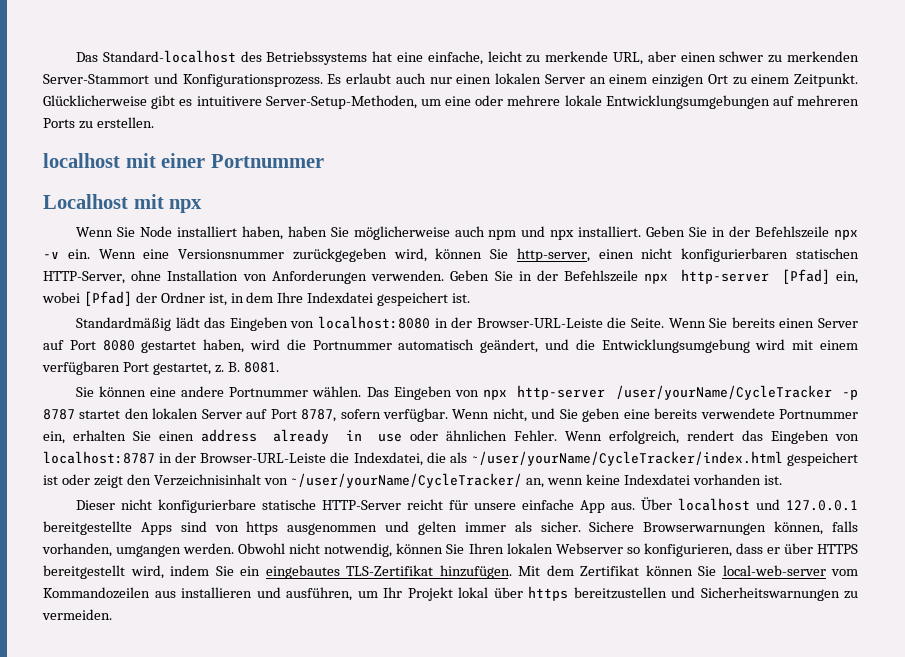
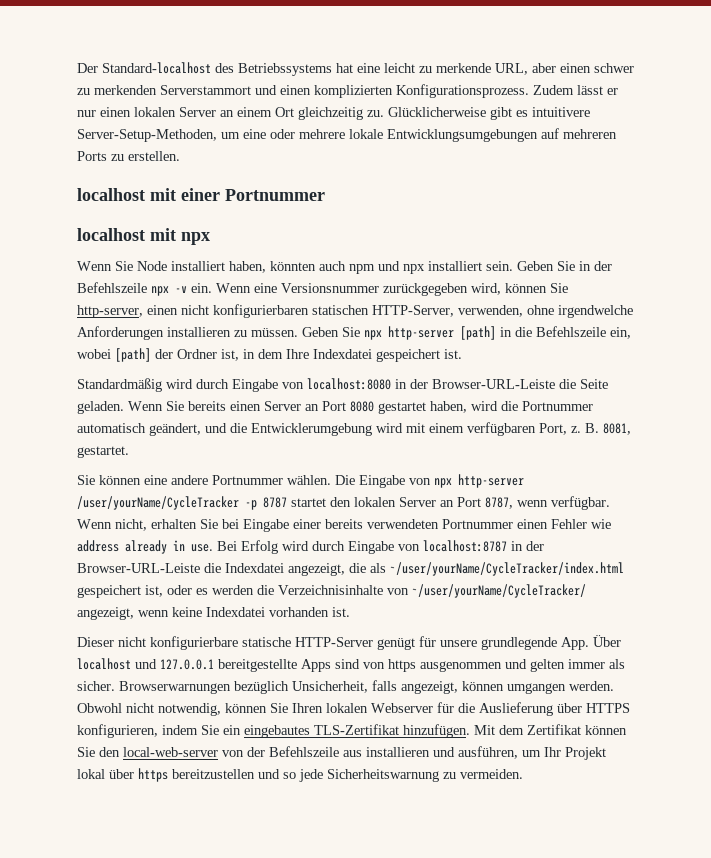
[75,52,98,62] Das -> [77,63,98,73] Der
[427,51,483,65] einfache, -> (380, 68) none
[43,73,426,87] Server-Stammort und Konfigurationsprozess. Es erlaubt auch -> [160,84,618,98] Serverstammort und einen komplizierten Konfigurationsprozess. Zudem lässt er
[652,73,858,87] einzigen Ort zu einem Zeitpunkt. -> [275,107,384,120] Ort gleichzeitig zu.
[43,194,128,209] Localhost -> [77,228,145,241] localhost
[287,226,450,240] haben Sie möglicherweise -> [270,261,316,271] könnten
[578,226,642,237] installiert. -> [428,261,513,271] installiert sein.
[131,269,830,284] ohne Installation von Anforderungen verwenden. Geben Sie in der Befehlszeile npx http-server [Pfad] -> [458,305,633,318] [77,326,606,340] verwenden, ohne irgendwelche Anforderungen installieren zu müssen. Geben Sie npx http-server [path] in die Befehlszeile
[83,291,132,306] [Pfad] -> [115,348,151,362] [path]
[175,317,288,331] lädt das Eingeben -> [166,379,278,392] wird durch Eingabe
[630,318,664,328] Seite. -> [580,379,608,389] [77,401,124,414] Seite geladen.
[43,340,64,350] auf -> [305,404,319,411] an
[601,339,750,353] Entwicklungsumgebung -> [251,423,372,436] Entwicklerumgebung
[122,362,279,375] Port gestartet, z. B. 8081. -> [539,423,631,435] [77,446,129,458] Port, z. B. 8081, gestartet.
[366,386,452,400] Das Eingeben -> [335,475,405,488] Die Eingabe
[246,409,268,419] auf -> [440,500,454,507] an
[340,409,381,419] sofern -> [517,500,548,507] wenn
[531,408,859,422] [43,429,830,444] und Sie geben eine bereits verwendete Portnummer ein, erhalten Sie einen address already in use oder ähnlichen Fehler. Wenn erfolgreich, rendert das Eingeben -> [151,519,611,532] [77,540,394,554] erhalten Sie bei Eingabe einer bereits verwendeten Portnummer einen Fehler wie address already in use. Bei Erfolg wird durch Eingabe
[353,452,423,466] Indexdatei, -> [225,563,345,576] Indexdatei angezeigt,
[43,474,261,488] ist oder zeigt den Verzeichnisinhalt -> [145,585,383,597] ist, oder es werden die Verzeichnisinhalte
[526,478,545,488] an, -> [77,607,134,620] angezeigt,
[406,499,443,510] reicht -> [377,638,415,650] genügt
[521,499,635,513] einfache App aus. -> [481,637,589,650] grundlegende App.
[589,521,859,535] [42,543,112,557] Sichere Browserwarnungen können, falls vorhanden, -> [119,680,504,694] Browserwarnungen bezüglich Unsicherheit, falls angezeigt, können
[626,543,858,557] [43,565,164,579] so konfigurieren, dass er über HTTPS bereitgestellt wird, -> [437,702,630,716] [77,724,158,738] für die Auslieferung über HTTPS konfigurieren,
[722,565,858,576] [43,587,150,599] local-web-server vom Kommandozeilen -> [99,746,339,757] den local-web-server von der Befehlszeile
[700,587,840,601] Sicherheitswarnungen -> [283,769,439,782] so jede Sicherheitswarnung

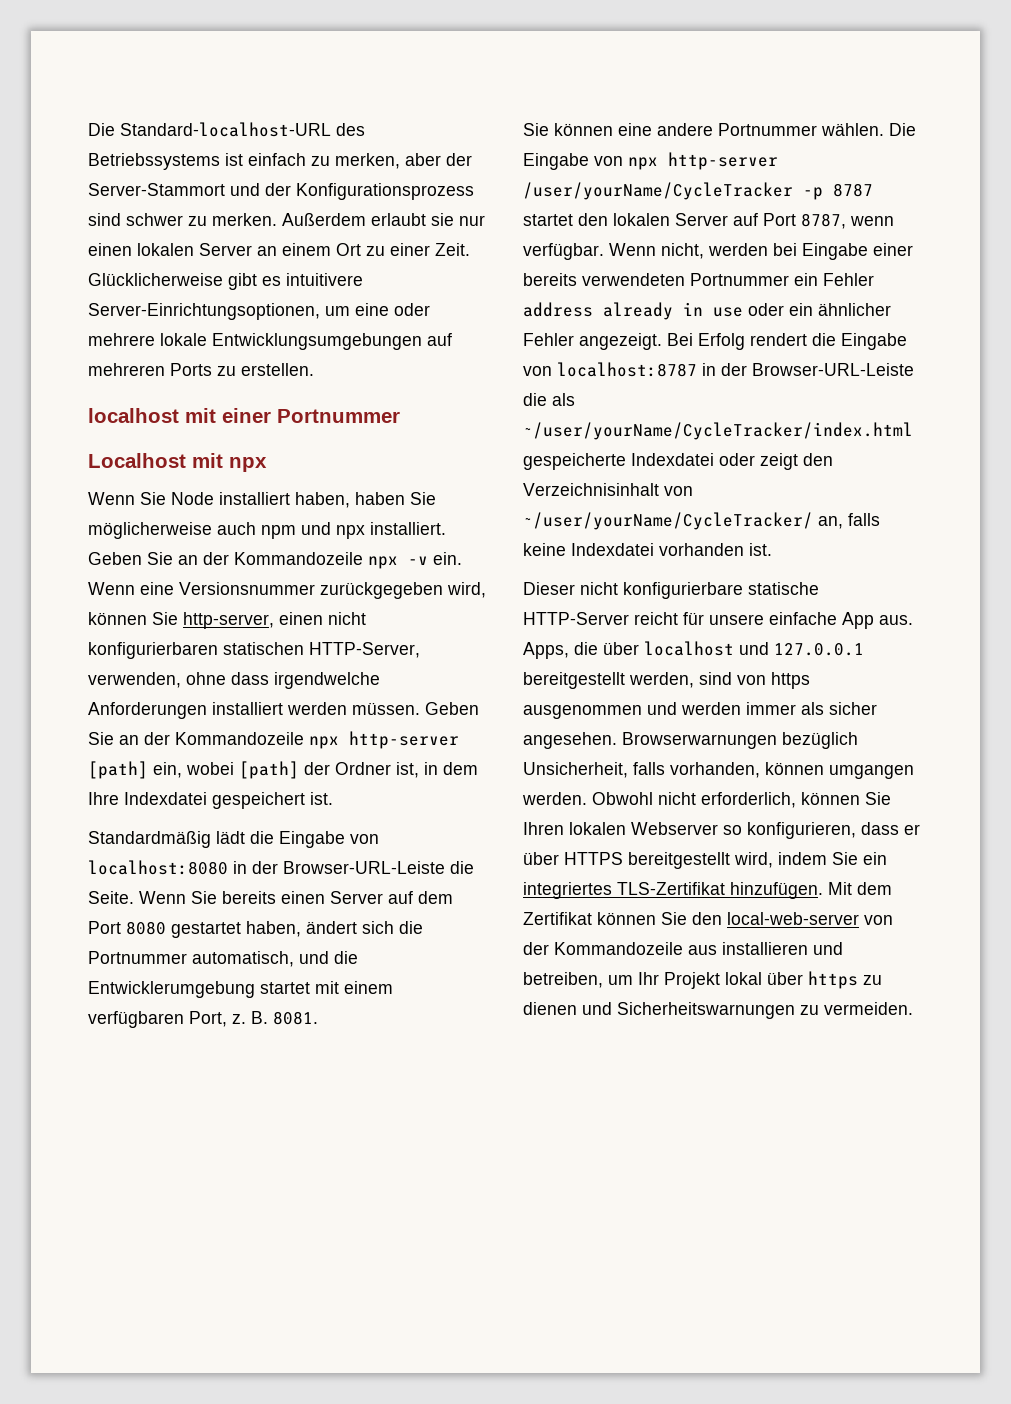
[77,62,634,76] [77,84,618,98] Der Standard-localhost des Betriebssystems hat eine leicht zu merkende URL, aber einen schwer zu merkenden Serverstammort und einen komplizierten Konfigurationsprozess. Zudem lässt er -> [88,122,365,137] [88,153,472,170] [88,183,474,200] [88,213,454,226] Die Standard-localhost-URL des Betriebssystems ist einfach zu merken, aber der Server-Stammort und der Konfigurationsprozess sind schwer zu merken. Außerdem erlaubt sie
[298,107,384,120] gleichzeitig zu. -> [366,243,470,256] zu einer Zeit.
[77,129,217,142] Server-Setup-Methoden, -> [88,303,320,320] Server-Einrichtungsoptionen,
[77,228,145,241] localhost -> [88,453,186,468] Localhost
[270,261,316,271] könnten -> [355,492,436,505] [88,522,212,539] haben Sie möglicherweise
[428,261,612,271] [77,282,147,293] installiert sein. Geben Sie in der Befehlszeile -> [370,522,446,535] [88,552,363,565] installiert. Geben Sie an der Kommandozeile
(554, 310) none -> [231,672,269,685] dass
[167,327,247,337] installieren zu -> [212,702,347,715] installiert werden
[364,326,606,340] npx http-server [path] in die Befehlszeile -> [119,731,459,749] [88,761,148,779] an der Kommandozeile npx http-server [path]
[166,379,229,389] wird durch -> [216,831,274,844] lädt die
[580,379,608,389] [77,401,124,414] Seite geladen. -> [88,891,134,904] Seite.
[305,404,319,411] an -> [388,891,453,904] auf dem
[471,401,593,411] [77,423,201,436] wird die Portnummer automatisch geändert, -> [306,921,423,934] [88,951,294,967] ändert sich die Portnummer automatisch,
[376,423,403,433] wird -> [260,982,310,994] startet
[603,423,631,435] [77,446,129,458] 8081, gestartet. -> [273,1011,318,1025] 8081.
[440,500,454,507] an -> [733,213,758,226] auf
[151,519,218,529] erhalten Sie -> [708,243,768,256] werden
[517,519,611,529] [77,540,345,554] einen Fehler wie address already in use. Bei Erfolg wird durch -> [794,273,874,286] [523,302,891,320] [523,333,836,350] ein Fehler address already in use oder ein ähnlicher Fehler angezeigt. Bei Erfolg rendert die
[225,562,624,576] [77,584,586,598] [77,607,169,620] Indexdatei angezeigt, die als ~/user/yourName/CycleTracker/index.html gespeichert ist, oder es werden die Verzeichnisinhalte von ~/user/yourName/CycleTracker/ angezeigt, wenn -> [552,393,575,406] [523,422,913,440] [523,453,833,470] [523,483,693,496] [523,512,880,530] als ~/user/yourName/CycleTracker/index.html gespeicherte Indexdatei oder zeigt den Verzeichnisinhalt von ~/user/yourName/CycleTracker/ an, falls
[377,638,415,650] genügt -> [634,612,678,625] reicht
[481,635,621,650] grundlegende App. Über -> [769,612,913,629] [523,642,639,659] einfache App aus. Apps, die über
[218,659,331,672] bereitgestellte Apps -> [523,672,694,689] bereitgestellt werden,
[530,659,565,672] gelten -> [681,702,741,715] werden
[77,681,115,691] sicher. -> [829,702,877,715] [523,732,617,749] sicher angesehen.
[401,681,458,694] angezeigt, -> [670,762,760,778] vorhanden,
[158,703,221,716] notwendig, -> [701,792,796,808] erforderlich,
[437,702,630,716] [77,724,158,738] für die Auslieferung über HTTPS konfigurieren, -> [723,822,920,839] [523,852,773,869] so konfigurieren, dass er über HTTPS bereitgestellt wird,
[244,725,310,738] eingebautes -> [523,882,612,899] integriertes
[269,746,339,757] Befehlszeile -> [554,942,683,955] Kommandozeile
[458,746,518,759] ausführen, -> [523,972,603,988] betreiben,
[172,769,439,782] bereitzustellen und so jede Sicherheitswarnung -> [863,975,882,985] [523,1002,795,1019] zu dienen und Sicherheitswarnungen

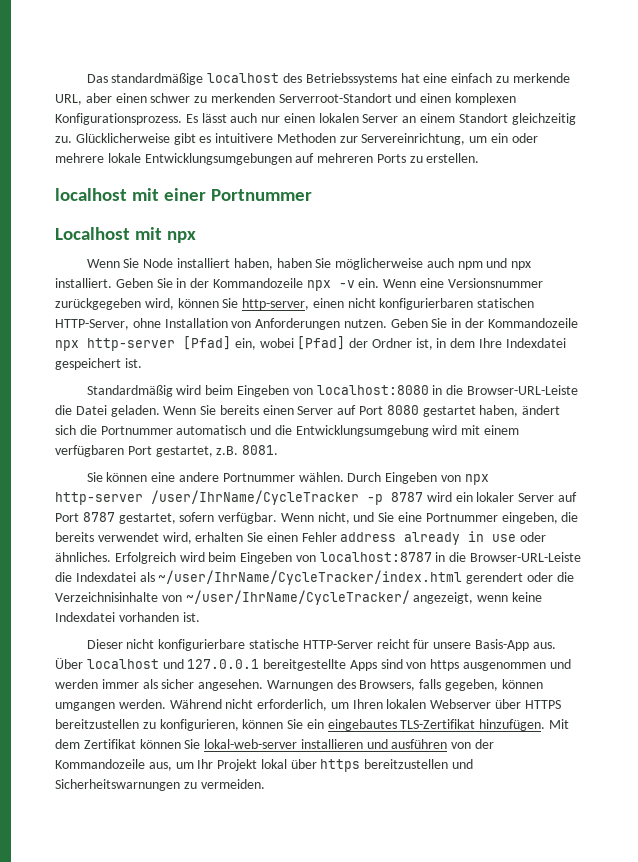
[88,122,365,137] [88,153,472,170] [88,183,474,200] [88,213,454,226] Die Standard-localhost-URL des Betriebssystems ist einfach zu merken, aber der Server-Stammort und der Konfigurationsprozess sind schwer zu merken. Außerdem erlaubt sie -> [86,73,570,85] [55,93,517,105] [55,113,258,125] Das standardmäßige localhost des Betriebssystems hat eine einfach zu merkende URL, aber einen schwer zu merkenden Serverroot-Standort und einen komplexen Konfigurationsprozess. Es lässt auch
[336,243,470,256] [88,273,363,290] [88,303,389,320] Ort zu einer Zeit. Glücklicherweise gibt es intuitivere Server-Einrichtungsoptionen, um eine -> [458,113,576,125] [55,133,509,145] Standort gleichzeitig zu. Glücklicherweise gibt es intuitivere Methoden zur Servereinrichtung, um ein
[178,555,198,565] an -> [176,278,187,288] in
[88,672,380,689] [88,702,479,719] [88,732,139,745] verwenden, ohne dass irgendwelche Anforderungen installiert werden müssen. Geben Sie an -> [132,318,462,330] ohne Installation von Anforderungen nutzen. Geben Sie in
[88,761,148,779] [path] -> [183,336,231,350] [Pfad]
[239,761,299,779] [path] -> [297,336,346,350] [Pfad]
[216,831,345,848] lädt die Eingabe -> [176,385,290,397] wird beim Eingeben
[252,861,474,874] [88,891,134,904] der Browser-URL-Leiste die Seite. -> [446,385,578,395] [55,405,160,417] die Browser-URL-Leiste die Datei geladen.
[418,891,453,904] dem -> (357, 410) none
[192,951,294,967] automatisch, -> [176,425,247,435] automatisch
[88,981,310,998] Entwicklerumgebung startet -> [295,425,458,437] Entwicklungsumgebung wird
[189,1011,268,1027] Port, z. B. -> [127,446,239,457] Port gestartet, z.B.
[889,123,916,136] [523,153,589,170] Die Eingabe -> [347,472,438,484] Durch Eingeben
[523,182,793,200] /user/yourName/CycleTracker -> [151,490,359,505] /user/IhrName/CycleTracker
[523,213,894,229] [523,243,913,260] [523,273,818,286] startet den lokalen Server auf Port 8787, wenn verfügbar. Wenn nicht, werden bei Eingabe einer bereits verwendeten Portnummer ein -> [426,492,577,502] [55,512,579,524] [55,532,298,544] wird ein lokaler Server auf Port 8787 gestartet, sofern verfügbar. Wenn nicht, und Sie eine Portnummer eingeben, die bereits verwendet wird, erhalten Sie einen
[789,303,891,316] [523,333,907,350] ein ähnlicher Fehler angezeigt. Bei Erfolg rendert die Eingabe -> [55,552,293,564] ähnliches. Erfolgreich wird beim Eingeben
[721,363,914,376] [523,393,575,406] [523,422,913,440] [523,453,833,470] [523,483,693,496] [523,512,880,530] der Browser-URL-Leiste die als ~/user/yourName/CycleTracker/index.html gespeicherte Indexdatei oder zeigt den Verzeichnisinhalt von ~/user/yourName/CycleTracker/ an, falls -> [449,552,582,562] [55,570,574,585] [55,590,509,605] die Browser-URL-Leiste die Indexdatei als ~/user/IhrName/CycleTracker/index.html gerendert oder die Verzeichnisinhalte von ~/user/IhrName/CycleTracker/ angezeigt, wenn
[769,612,913,629] [523,642,639,659] einfache App aus. Apps, die über -> [474,639,556,651] [55,658,83,669] Basis-App aus. Über
[523,672,694,689] bereitgestellt werden, -> [263,659,377,671] bereitgestellte Apps
[622,732,858,749] [523,762,760,778] Browserwarnungen bezüglich Unsicherheit, falls vorhanden, -> [266,679,499,691] Warnungen des Browsers, falls gegeben,
[592,792,653,805] Obwohl -> [169,699,222,709] Während
[801,792,891,805] können Sie -> [330,702,349,709] um
[723,822,920,839] [523,852,827,869] so konfigurieren, dass er über HTTPS bereitgestellt wird, indem -> [495,699,561,709] [55,719,284,731] über HTTPS bereitzustellen zu konfigurieren, können
[523,882,612,899] integriertes -> [327,719,397,731] eingebautes
[692,912,893,925] [523,942,843,955] [523,972,603,988] den local-web-server von der Kommandozeile aus installieren und betreiben, -> [204,739,495,749] [55,759,172,771] lokal-web-server installieren und ausführen von der Kommandozeile aus,
[863,975,882,985] [523,1002,577,1015] zu dienen -> [364,759,449,769] bereitzustellen

